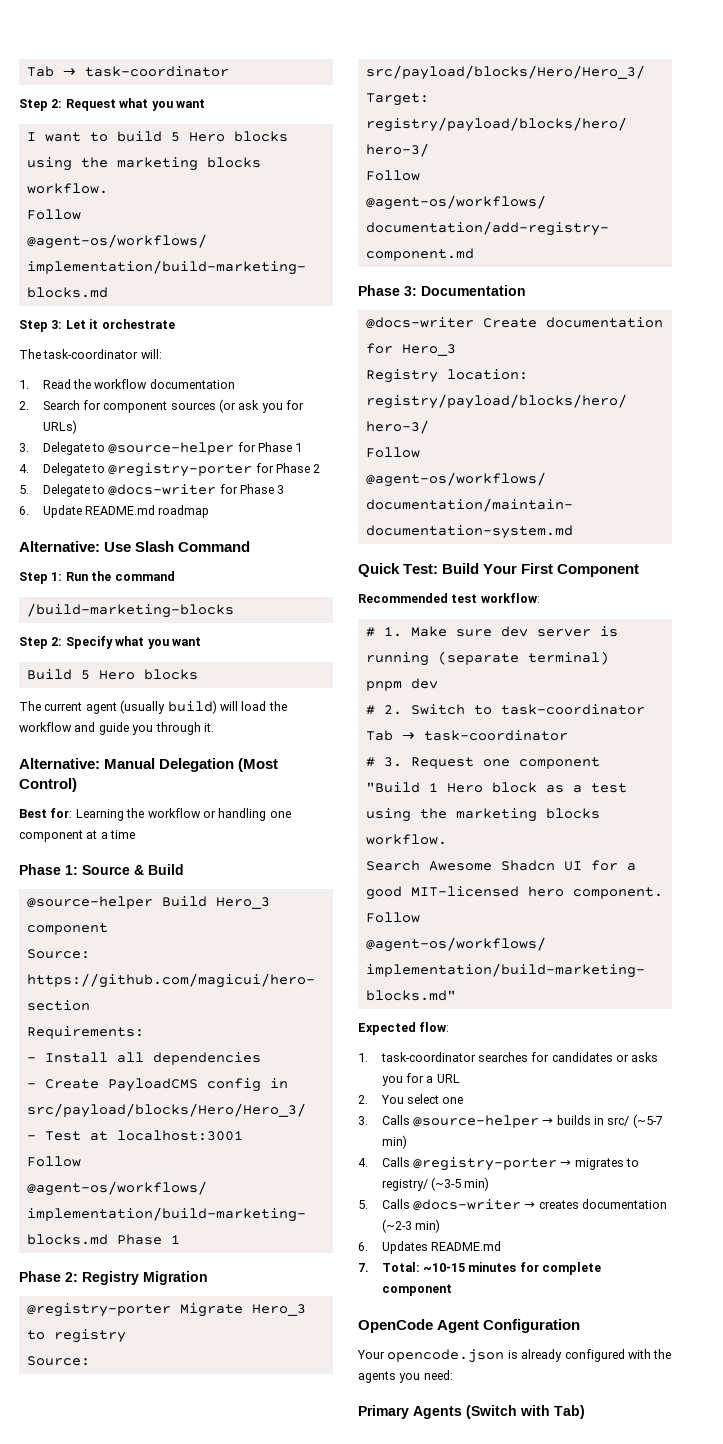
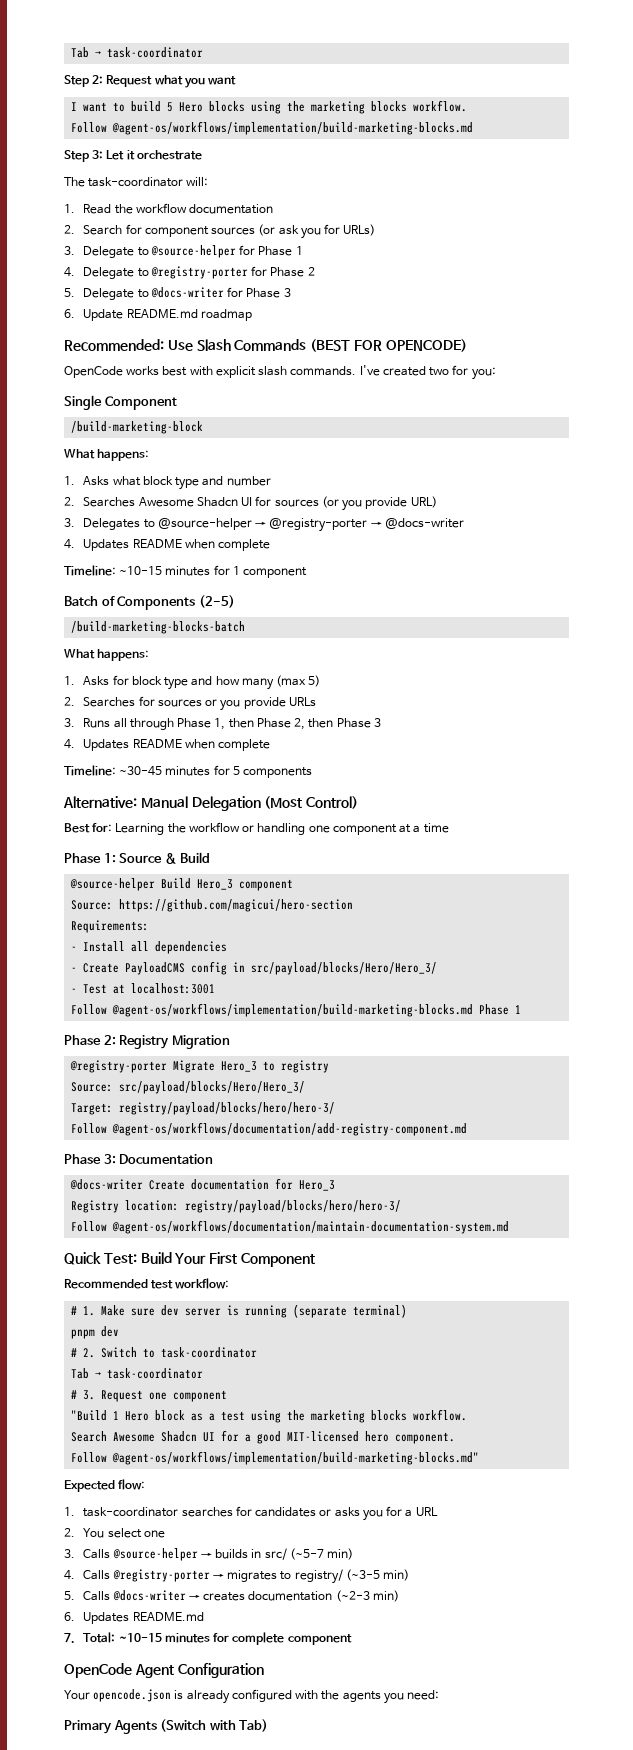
[19,541,100,552] Alternative: -> [64,339,164,351] Recommended:
[178,541,251,552] [19,571,175,584] [26,603,234,618] [19,636,201,649] [26,669,198,680] [19,700,287,714] [19,722,214,735] Command // Step 1: Run the command // /build-marketing-blocks // Step 2: Specify what you want // Build 5 Hero blocks // The current agent (usually build) will load the workflow and guide you through it. -> [234,339,467,352] [64,365,496,380] [64,395,177,410] [71,421,204,434] [64,449,150,461] [64,476,271,490] [64,496,437,511] [64,518,464,532] [64,539,271,551] [64,565,308,578] [64,595,235,610] [71,621,246,634] [64,649,150,661] [64,675,321,690] [64,696,316,711] [64,718,381,730] [64,739,271,751] [64,765,313,778] Commands (BEST FOR OPENCODE) // OpenCode works best with explicit slash commands. I've created two for you: // Single Component // /build-marketing-block // What happens: // 1. Asks what block type and number // 2. Searches Awesome Shadcn UI for sources (or you provide URL) // 3. Delegates to @source-helper → @registry-porter → @docs-writer // 4. Updates README when complete // Timeline: ~10-15 minutes for 1 component // Batch of Components (2-5) // /build-marketing-blocks-batch // What happens: // 1. Asks for block type and how many (max 5) // 2. Searches for sources or you provide URLs // 3. Runs all through Phase 1, then Phase 2, then Phase 3 // 4. Updates README when complete // Timeline: ~30-45 minutes for 5 components

